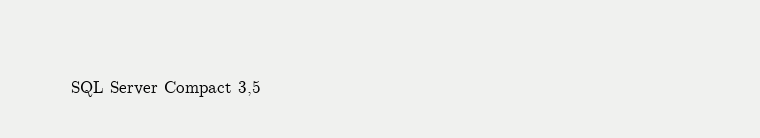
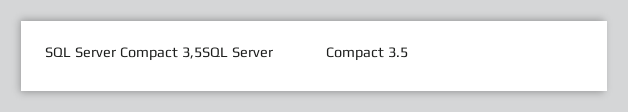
[238,80,261,96] 3,5 -> [181,47,408,61] 3,5SQL Server Compact 3.5

